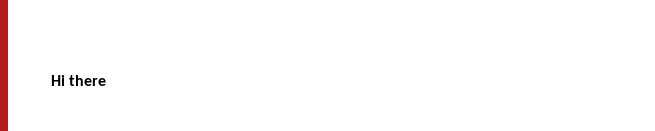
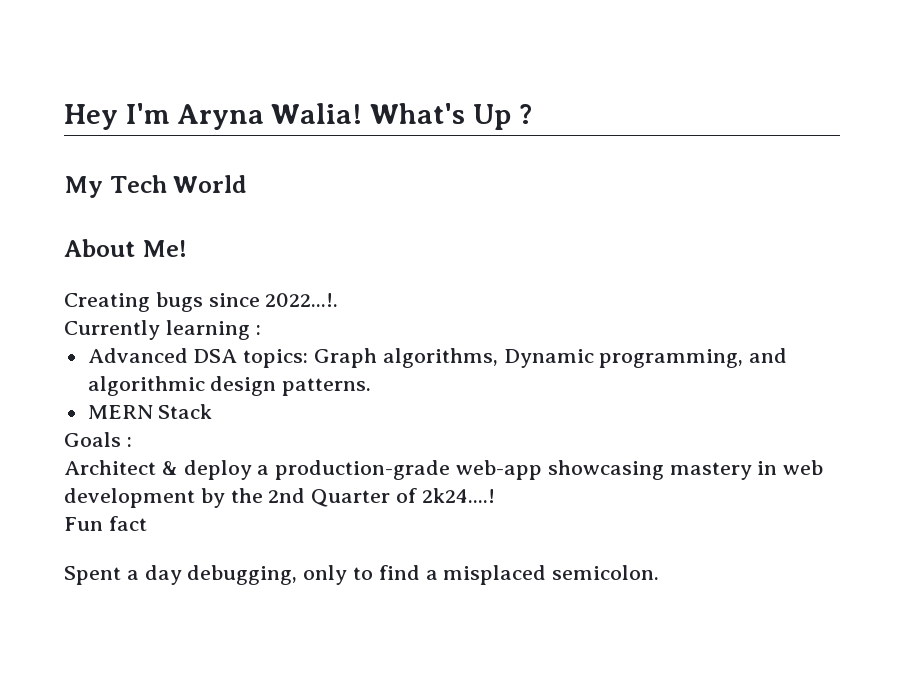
[51,75,107,86] Hi there -> [64,103,532,130] [64,175,248,198] [64,239,187,257] [64,292,339,312] [64,320,261,340] [87,348,788,368] [87,376,372,396] [87,404,213,419] [64,432,132,447] [64,460,824,480] [64,488,495,508] [64,516,147,531] [64,565,660,585] Hey I'm Aryna Walia! What's Up ? // My Tech World // About Me! // Creating bugs since 2022...!. // Currently learning : // Advanced DSA topics: Graph algorithms, Dynamic programming, and algorithmic design patterns. // MERN Stack // Goals : // Architect & deploy a production-grade web-app showcasing mastery in web development by the 2nd Quarter of 2k24....! // Fun fact // Spent a day debugging, only to find a misplaced semicolon.

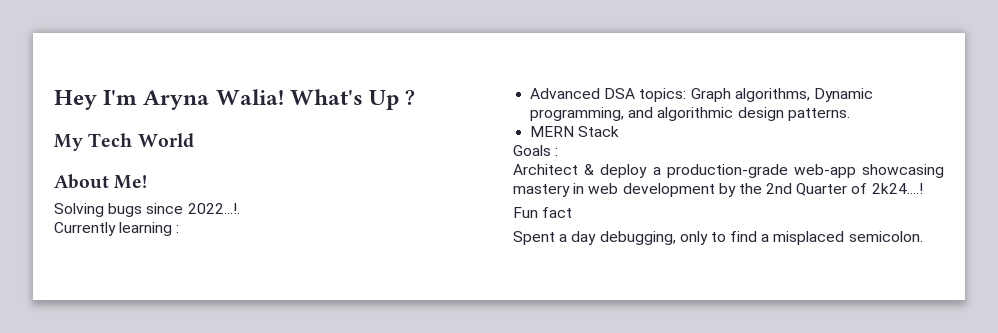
[64,293,150,312] Creating -> [54,203,104,217] Solving

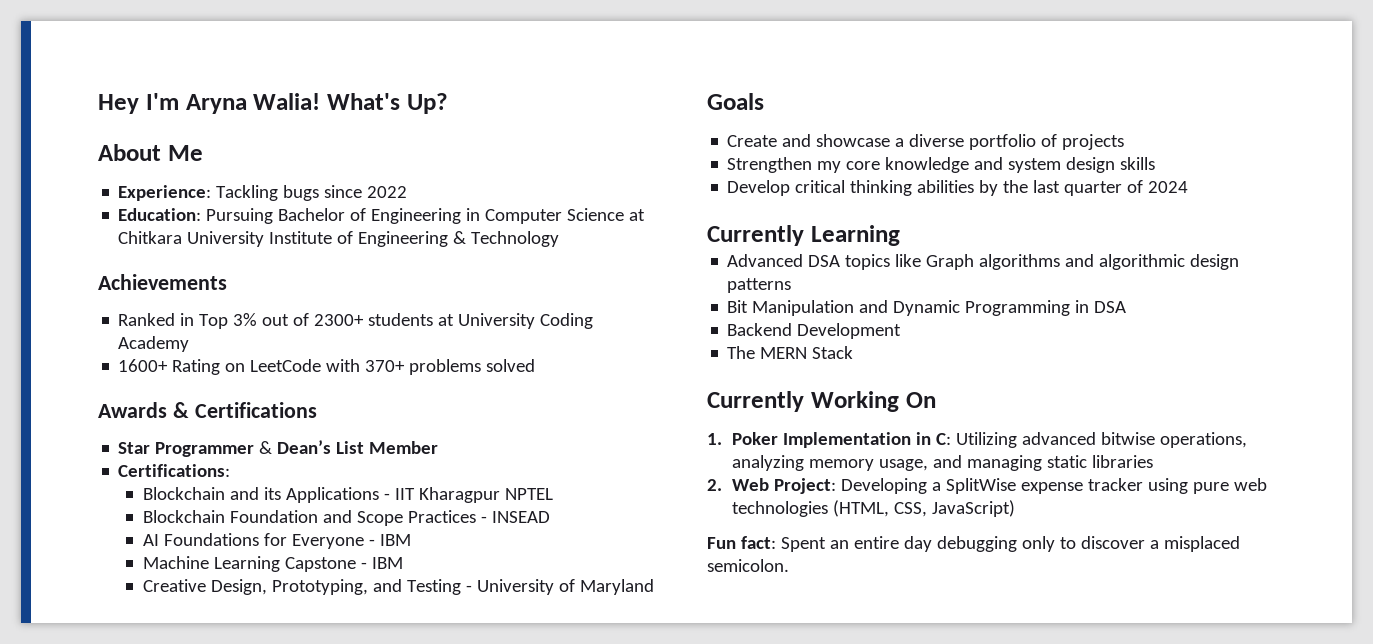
[369,90,416,110] [54,133,194,151] [54,174,148,189] [54,203,240,217] [54,222,180,236] Up ? // My Tech World // About Me! // Solving bugs since 2022...!. // Currently learning : -> [406,93,448,114] [98,144,203,161] [118,185,408,201] [118,208,646,224] [118,231,560,247] [98,274,227,290] [118,313,594,329] [118,336,190,352] [118,359,536,375] [98,402,317,418] [118,440,439,457] [118,464,231,477] [143,487,553,503] [143,510,550,526] [143,533,411,549] [143,556,403,572] [143,579,654,595] [707,93,764,110] [727,134,1125,150] [727,157,1156,173] [727,180,1189,196] [707,225,900,246] Up? // About Me // Experience: Tackling bugs since 2022 // Education: Pursuing Bachelor of Engineering in Computer Science at Chitkara University Institute of Engineering & Technology // Achievements // Ranked in Top 3% out of 2300+ students at University Coding Academy // 1600+ Rating on LeetCode with 370+ problems solved // Awards & Certifications // Star Programmer & Dean’s List Member // Certifications: // Blockchain and its Applications - IIT Kharagpur NPTEL // Blockchain Foundation and Scope Practices - INSEAD // AI Foundations for Everyone - IBM // Machine Learning Capstone - IBM // Creative Design, Prototyping, and Testing - University of Maryland // Goals // Create and showcase a diverse portfolio of projects // Strengthen my core knowledge and system design skills // Develop critical thinking abilities by the last quarter of 2024 // Currently Learning
[639,88,873,102] [530,107,850,121] [530,126,620,137] [513,145,559,156] [513,164,944,178] [513,183,923,197] [513,207,573,218] [513,231,676,245] topics: Graph algorithms, Dynamic programming, and algorithmic design patterns. // MERN Stack // Goals : // Architect & deploy a production-grade web-app showcasing mastery in web development by the 2nd Quarter of 2k24....! // Fun fact // Spent a day debugging, -> [845,254,1240,270] [727,278,792,293] [727,300,1127,316] [727,323,902,339] [727,346,854,359] [707,391,936,412] [707,432,1247,448] [731,455,1153,471] [707,478,1267,494] [731,500,1015,517] [707,536,1017,552] topics like Graph algorithms and algorithmic design patterns // Bit Manipulation and Dynamic Programming in DSA // Backend Development // The MERN Stack // Currently Working On // 1. Poker Implementation in C: Utilizing advanced bitwise operations, analyzing memory usage, and managing static libraries // 2. Web Project: Developing a SplitWise expense tracker using pure web technologies (HTML, CSS, JavaScript) // Fun fact: Spent an entire day debugging
[730,231,758,242] find -> [1080,536,1145,549] discover

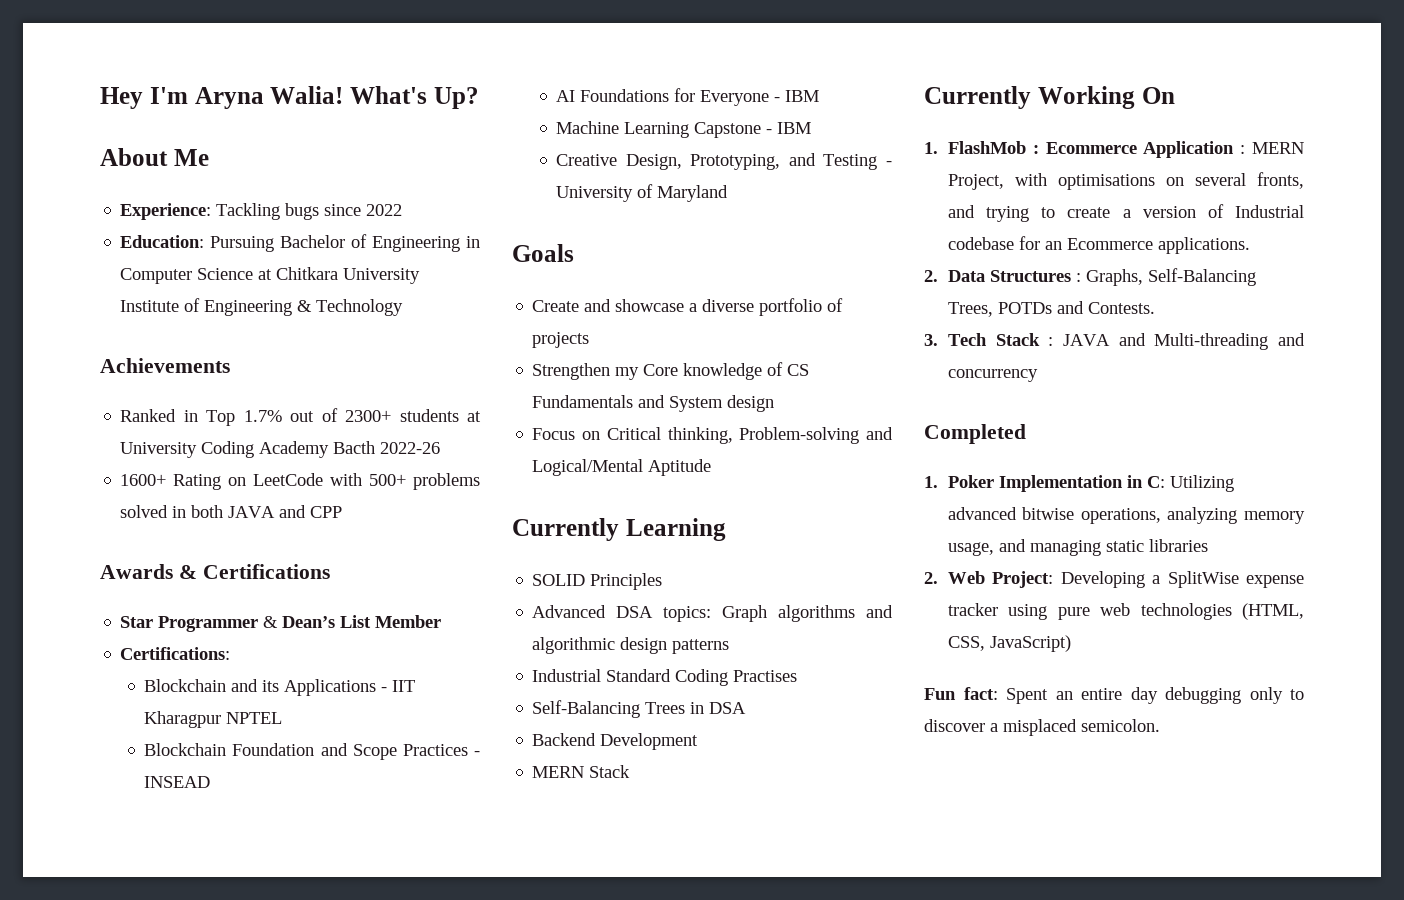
[233,313,258,326] 3% -> [243,410,282,422] 1.7%
(190, 344) none -> [333,441,441,454] Bacth 2022-26
[365,360,406,372] 370+ -> [369,474,407,486] 500+
(536, 365) none -> [172,505,343,518] in both JAVA and CPP
[846,157,1156,173] [727,180,1189,196] core knowledge and system design skills // Develop critical thinking abilities by the last quarter of 2024 -> [643,362,810,380] [532,395,775,412] [532,427,893,444] [532,459,712,476] Core knowledge of CS Fundamentals and System design // Focus on Critical thinking, Problem-solving and Logical/Mental Aptitude
(900, 235) none -> [532,573,663,590] // SOLID Principles
[845,254,922,270] topics like -> [663,606,712,622] topics:
[727,300,1071,316] Bit Manipulation and Dynamic Programming -> [532,669,798,686] [532,700,686,718] Industrial Standard Coding Practises // Self-Balancing Trees
[727,346,756,359] The -> (699, 741) none
(936, 400) none -> [924,141,1304,158] [947,172,1304,190] [947,204,1304,222] [947,236,1250,254] [924,268,1256,286] [947,301,1155,317] [924,333,1305,350] [947,369,1038,382] [924,424,1026,444] // 1. FlashMob : Ecommerce Application : MERN Project, with optimisations on several fronts, and trying to create a version of Industrial codebase for an Ecommerce applications. // 2. Data Structures : Graphs, Self-Balancing Trees, POTDs and Contests. // 3. Tech Stack : JAVA and Multi-threading and concurrency // Completed

